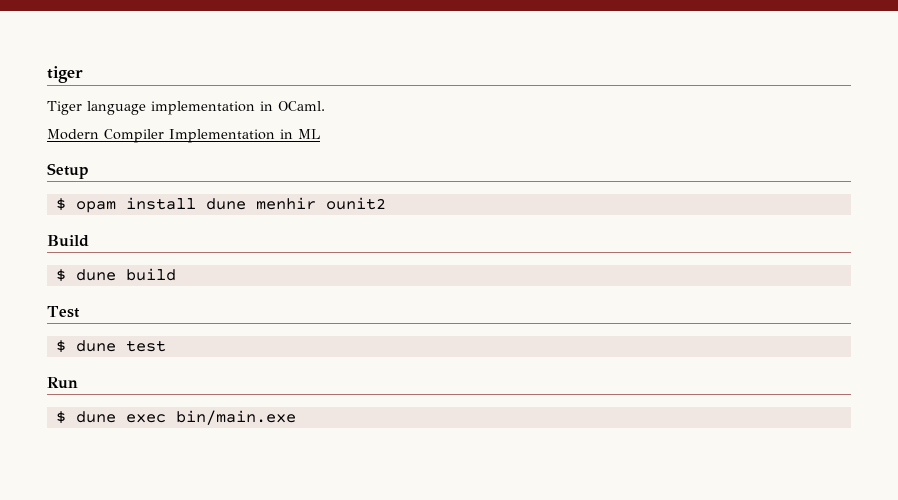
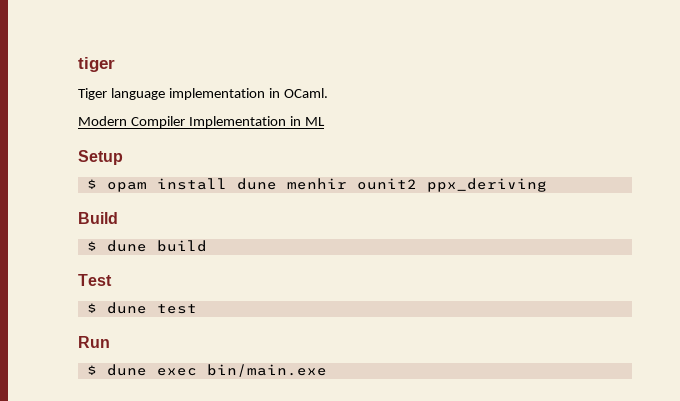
(386, 203) none -> [426,178,547,192] ppx_deriving

